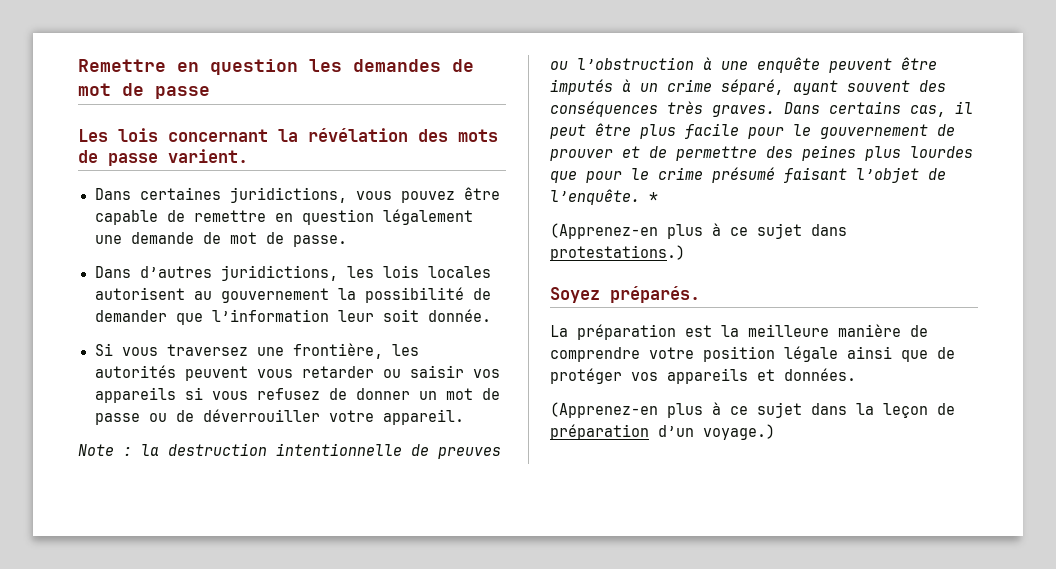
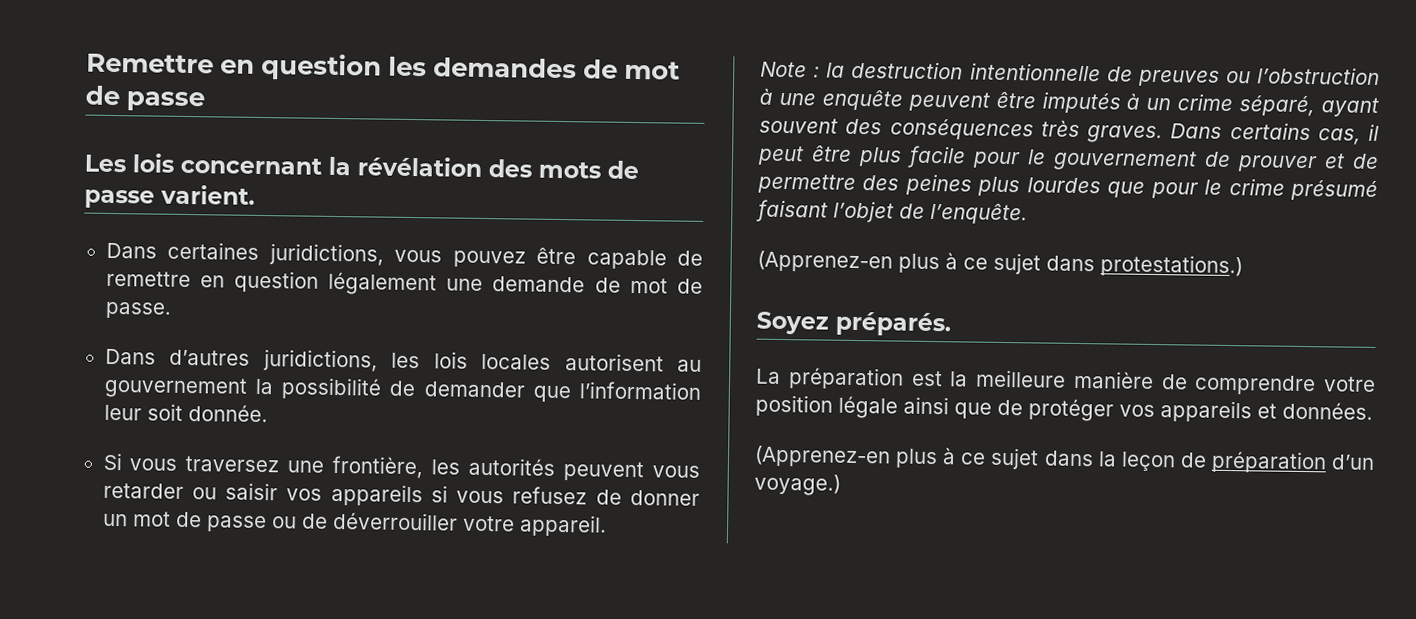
[649,192,658,202] * -> (1028, 213) none

